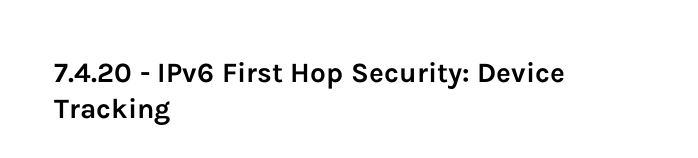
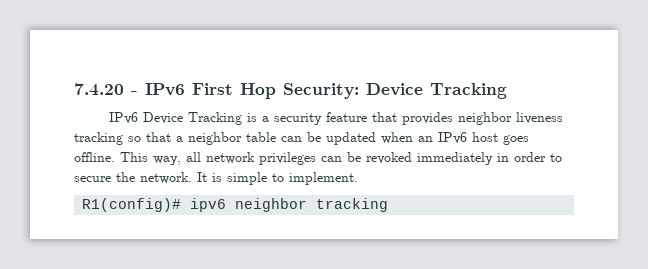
(170, 112) none -> [108,112,563,125] [74,132,529,145] [74,152,562,165] [74,172,358,185] [82,198,389,212] // IPv6 Device Tracking is a security feature that provides neighbor liveness tracking so that a neighbor table can be updated when an IPv6 host goes offline. This way, all network privileges can be revoked immediately in order to secure the network. It is simple to implement. // R1(config)# ipv6 neighbor tracking

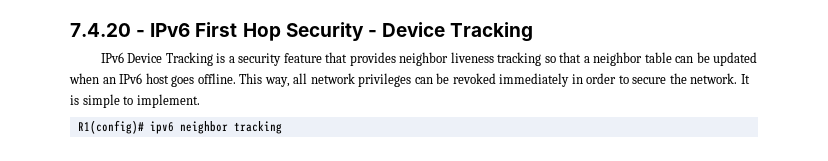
[283,83,359,99] Security: -> [285,22,377,41] Security -

